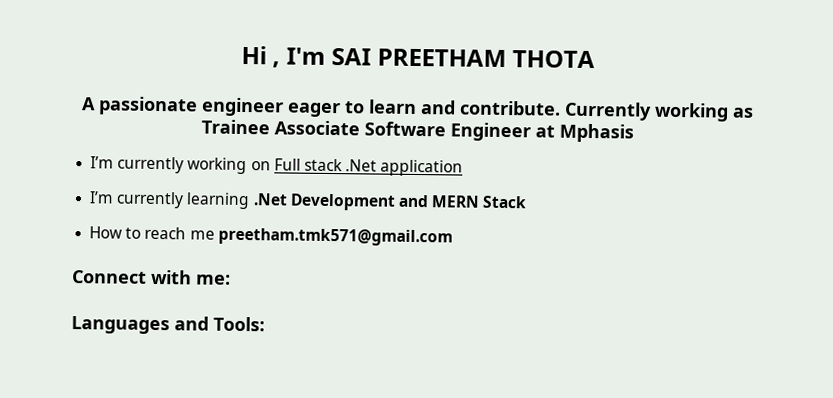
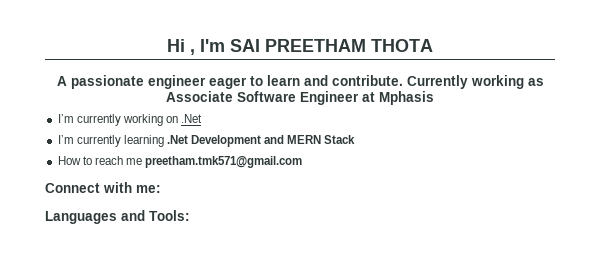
[200,119,270,135] Trainee -> (544, 82) none
[273,158,464,177] Full stack .Net application -> [181,114,203,123] .Net

